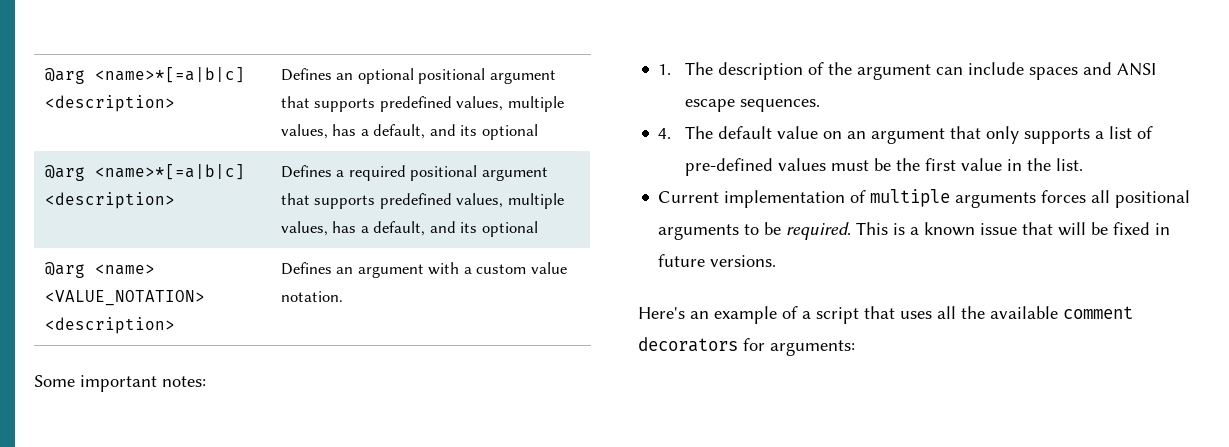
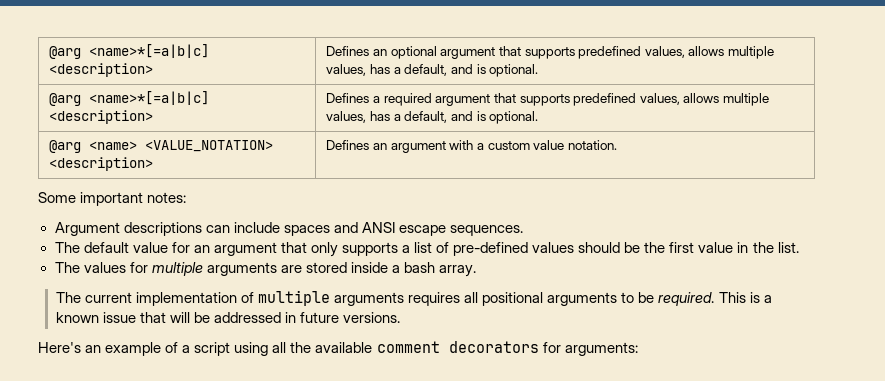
[418,68,556,84] [280,96,564,112] [280,124,538,140] positional argument that supports predefined values, multiple values, has a default, and its optional -> [440,46,775,59] [326,64,539,77] argument that supports predefined values, allows multiple values, has a default, and is optional.
[410,165,548,181] [280,193,564,209] [280,221,538,237] positional argument that supports predefined values, multiple values, has a default, and its optional -> [435,93,770,106] [326,111,539,124] argument that supports predefined values, allows multiple values, has a default, and is optional.
[658,62,932,80] 1. The description of the argument -> [54,222,202,236] Argument descriptions
[658,128,672,139] 4. -> (523, 230) none
[823,131,843,139] on -> [171,242,190,253] for
[831,160,870,171] must -> [578,242,621,253] should
[658,191,720,203] Current -> [54,262,477,277] [55,292,132,303] The values for multiple arguments are stored inside a bash array. // The current
[1041,190,1087,203] forces -> [408,292,461,306] requires
[1113,222,1151,235] fixed -> [214,312,282,323] addressed
[864,306,932,319] that uses -> [234,342,269,356] using

